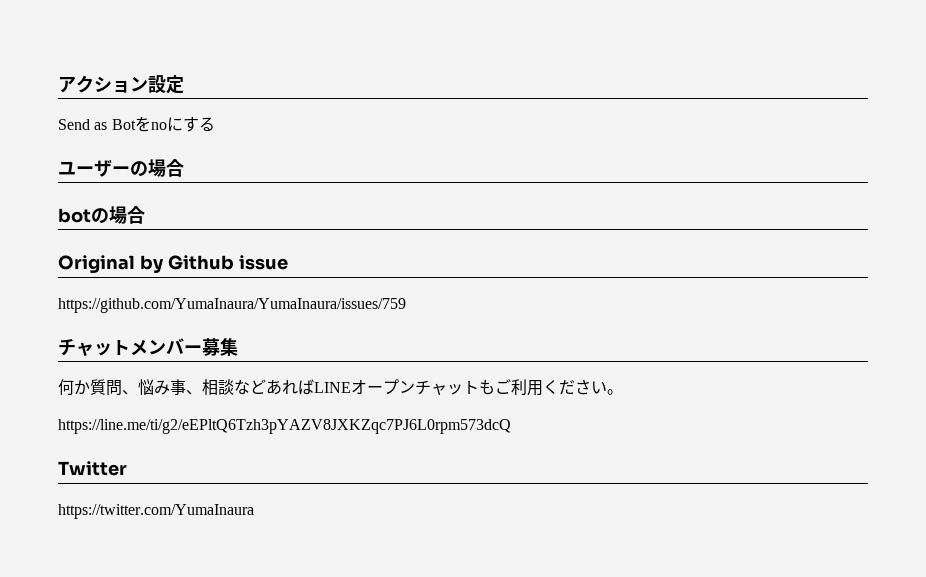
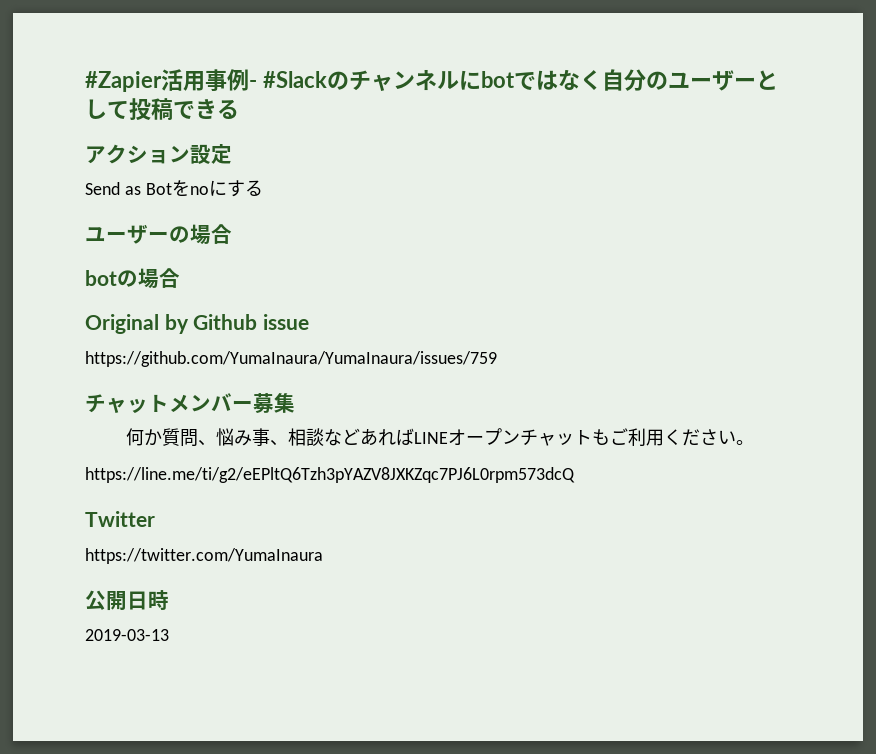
(58, 84) none -> [85,69,778,92] [85,98,239,121] #Zapier活用事例- #Slackのチャンネルにbotではなく自分のユーザーとして投稿できる //
(254, 511) none -> [85,590,169,611] [85,629,169,641] // 公開日時 // 2019-03-13

